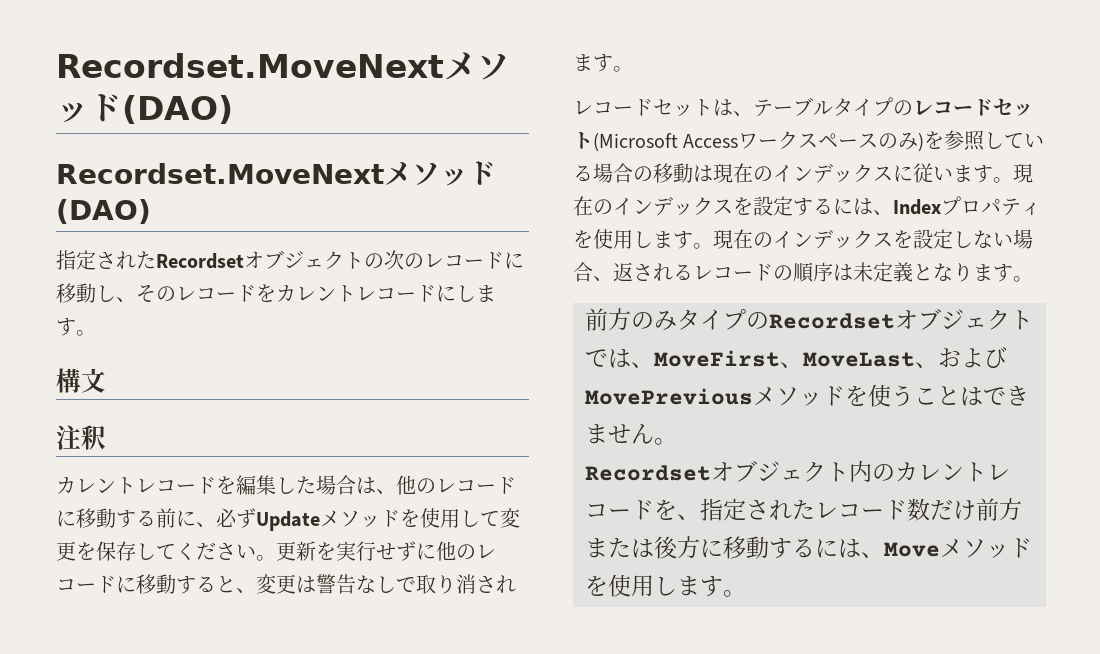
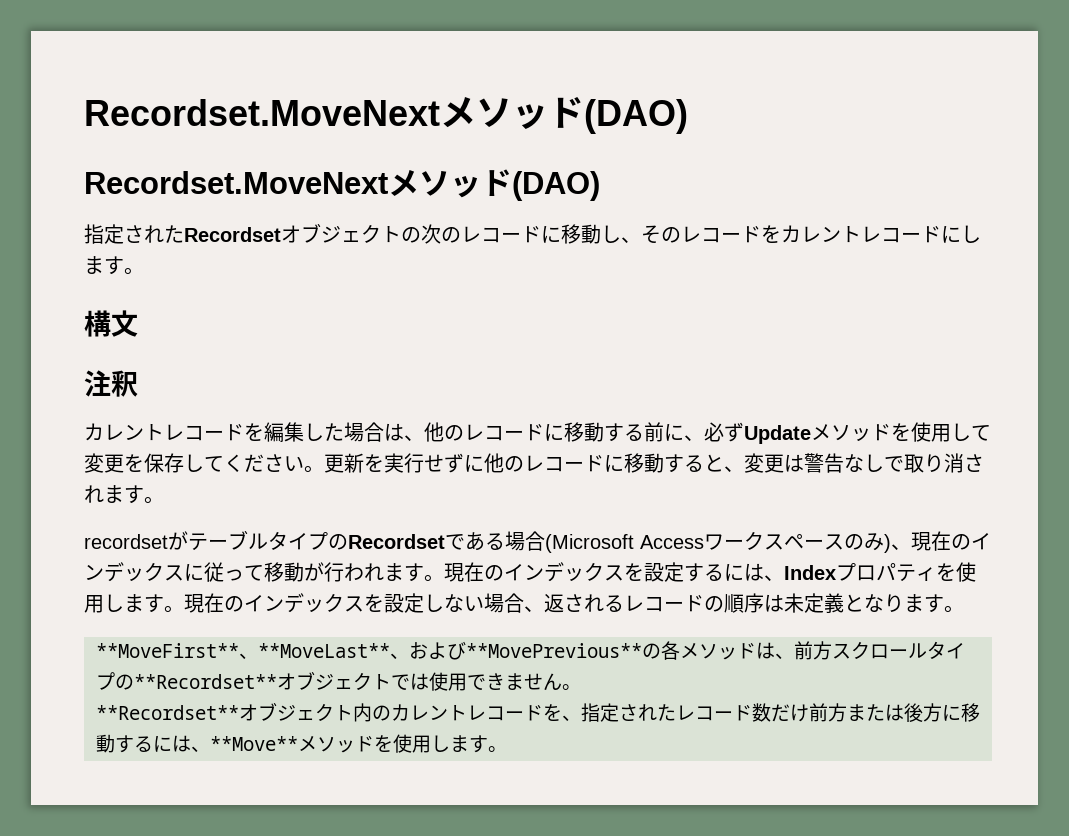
[573,99,753,117] レコードセットは、 -> [84,531,188,550] recordsetが
[913,98,1033,116] [573,132,593,149] レコードセット -> [348,531,545,551] Recordsetである場合
[924,130,1045,151] [573,163,713,183] を参照している場合の移動は -> [891,544,911,550] 、
[933,166,953,181] い -> [224,562,384,582] って移動が行われ
[585,308,895,331] 前方のみタイプのRecordset -> [96,641,965,660] [96,672,277,690] **MoveFirst**、**MoveLast**、および**MovePrevious**の各メソッドは、前方スクロールタイプの**Recordset**
[631,346,1007,368] [585,384,983,407] 、MoveFirst、MoveLast、およびMovePreviousメソッドを使うことは -> [429,672,467,691] 使用
[585,465,711,481] Recordset -> [96,705,239,720] **Recordset**
[884,542,940,557] Move -> [210,736,298,751] **Move**

